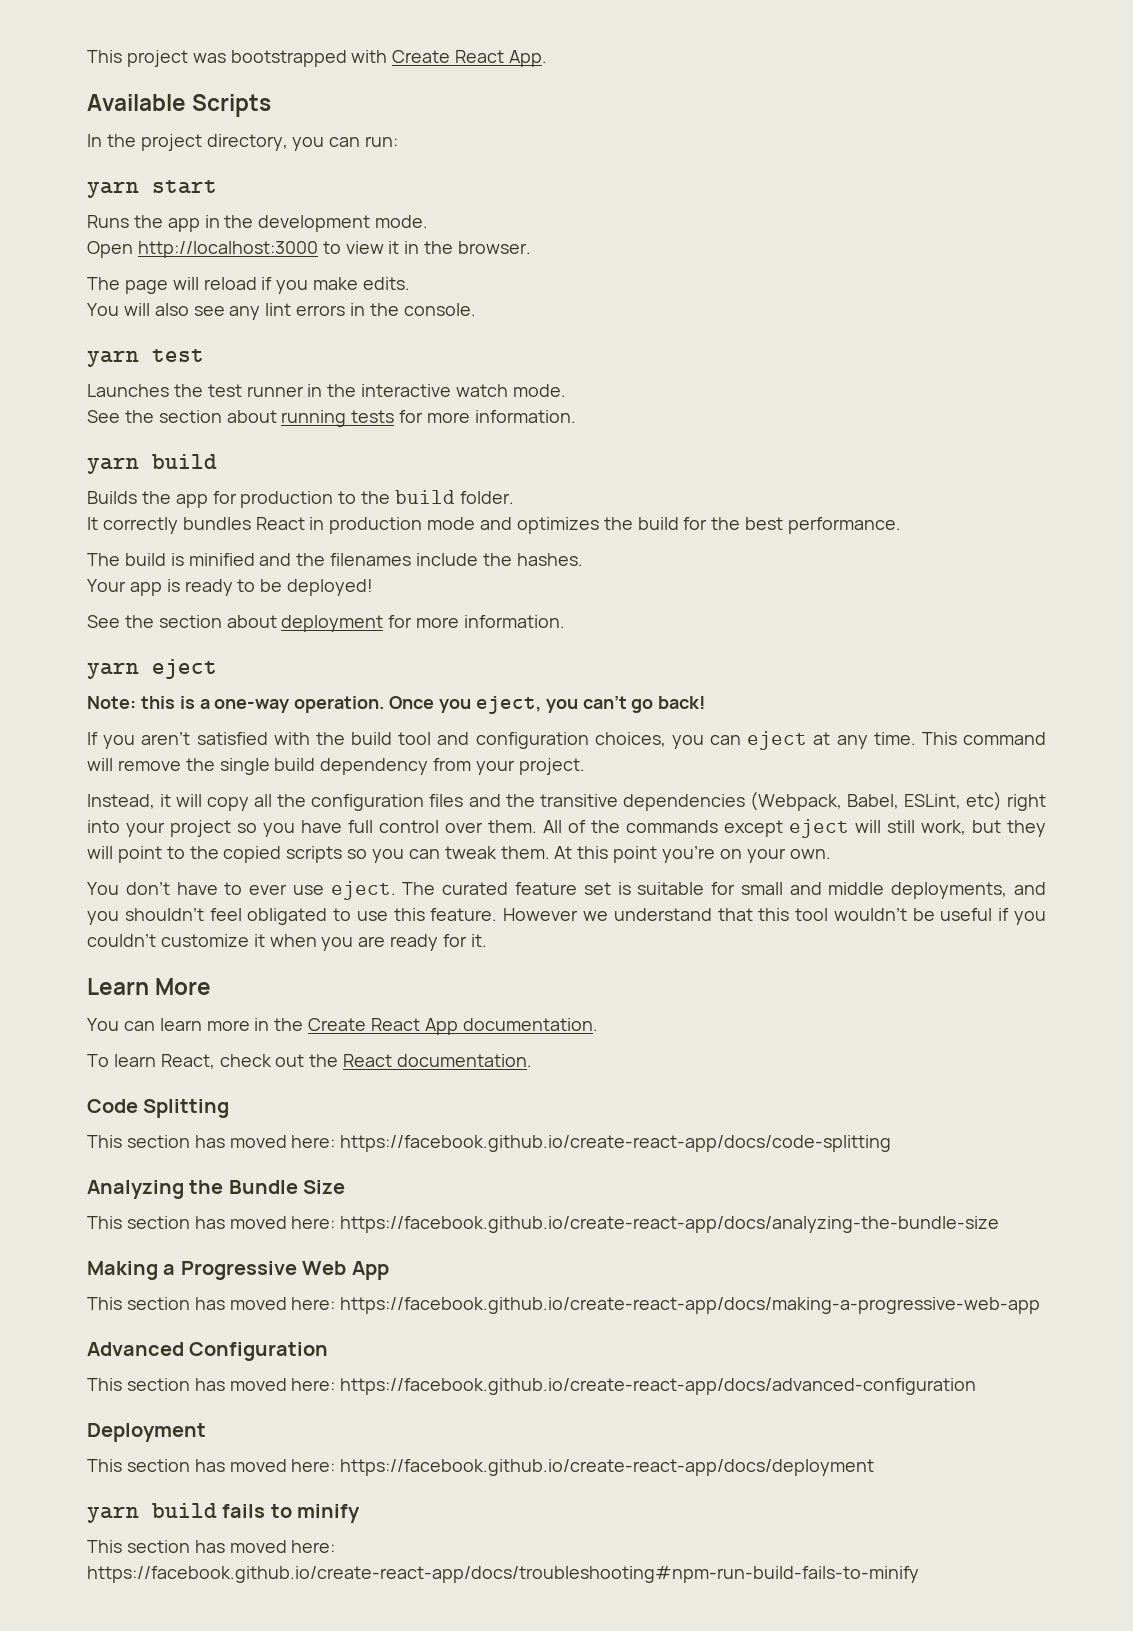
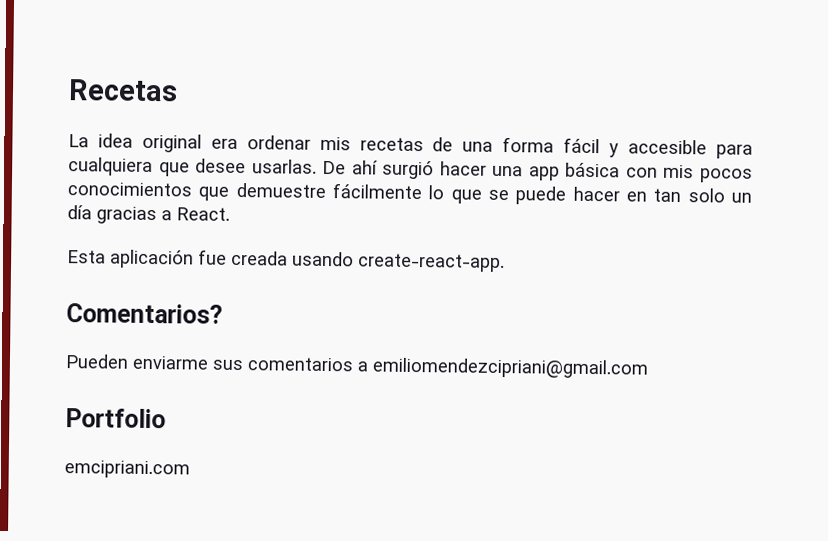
[87,50,548,67] [87,94,272,117] [87,134,399,151] [87,180,217,198] [87,215,429,232] [87,241,532,258] [87,277,411,294] [87,303,476,320] [87,349,204,367] [87,384,566,397] [87,410,576,427] [87,454,217,474] [87,490,514,508] [87,517,902,534] [87,553,583,566] [87,579,374,596] [87,615,566,632] [87,659,217,679] [87,695,706,714] [87,731,1046,750] [87,758,585,775] [87,791,1046,811] [87,819,1046,838] [87,846,831,863] [87,881,1047,900] [87,908,1047,925] [87,934,487,951] [87,978,212,995] [87,1018,598,1035] [87,1054,533,1069] [87,1099,230,1118] [87,1135,892,1152] [87,1180,346,1199] [87,1216,1000,1233] [87,1261,389,1280] [87,1297,1041,1314] [87,1342,329,1361] [87,1378,977,1395] [87,1423,206,1442] [87,1459,875,1476] [87,1503,361,1523] [87,1540,336,1553] [87,1566,919,1583] This project was bootstrapped with Create React App. // Available Scripts // In the project directory, you can run: // yarn start // Runs the app in the development mode. // Open http://localhost:3000 to view it in the browser. // The page will reload if you make edits. // You will also see any lint errors in the console. // yarn test // Launches the test runner in the interactive watch mode. // See the section about running tests for more information. // yarn build // Builds the app for production to the build folder. // It correctly bundles React in production mode and optimizes the build for the best performance. // The build is minified and the filenames include the hashes. // Your app is ready to be deployed! // See the section about deployment for more information. // yarn eject // Note: this is a one-way operation. Once you eject, you can’t go back! // If you aren’t satisfied with the build tool and configuration choices, you can eject at any time. This command will remove the single build dependency from your project. // Instead, it will copy all the configuration files and the transitive dependencies (Webpack, Babel, ESLint, etc) right into your project so you have full control over them. All of the commands except eject will still work, but they will point to the copied scripts so you can tweak them. At this point you’re on your own. // You don’t have to ever use eject. The curated feature set is suitable for small and middle deployments, and you shouldn’t feel obligated to use this feature. However we understand that this tool wouldn’t be useful if you couldn’t customize it when you are ready for it. // Learn More // You can learn more in the Create React App documentation. // To learn React, check out the React documentation. // Code Splitting // This section has moved here: https://facebook.github.io/create-react-app/docs/code-splitting // Analyzing the Bundle Size // This section has moved here: https://facebook.github.io/create-react-app/docs/analyzing-the-bundle-size // Making a Progressive Web App // This section has moved here: https://facebook.github.io/create-react-app/docs/making-a-progressive-web-app // Advanced Configuration // This section has moved here: https://facebook.github.io/create-react-app/docs/advanced-configuration // Deployment // This section has moved here: https://facebook.github.io/create-react-app/docs/deployment // yarn build fails to minify // This section has moved here: https://facebook.github.io/create-react-app/docs/troubleshooting#npm-run-build-fails-to-minify -> [68,79,178,102] [68,133,753,159] [68,157,754,183] [67,182,752,205] [67,205,230,225] [67,249,505,273] [66,303,223,324] [65,354,648,379] [65,408,166,429] [64,460,190,479] Recetas // La idea original era ordenar mis recetas de una forma fácil y accesible para cualquiera que desee usarlas. De ahí surgió hacer una app básica con mis pocos conocimientos que demuestre fácilmente lo que se puede hacer en tan solo un día gracias a React. // Esta aplicación fue creada usando create-react-app. // Comentarios? // Pueden enviarme sus comentarios a emiliomendezcipriani@gmail.com // Portfolio // emcipriani.com

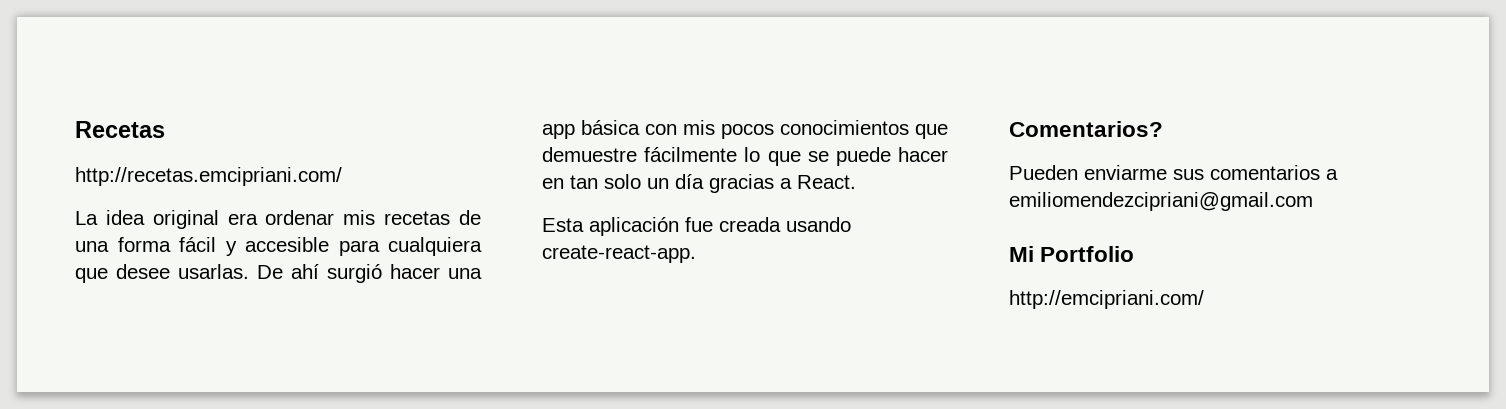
(178, 90) none -> [75,167,342,186] // http://recetas.emcipriani.com/
(648, 368) none -> [1009,246,1034,262] Mi
[64,460,190,479] emcipriani.com -> [1009,290,1204,309] http://emcipriani.com/

